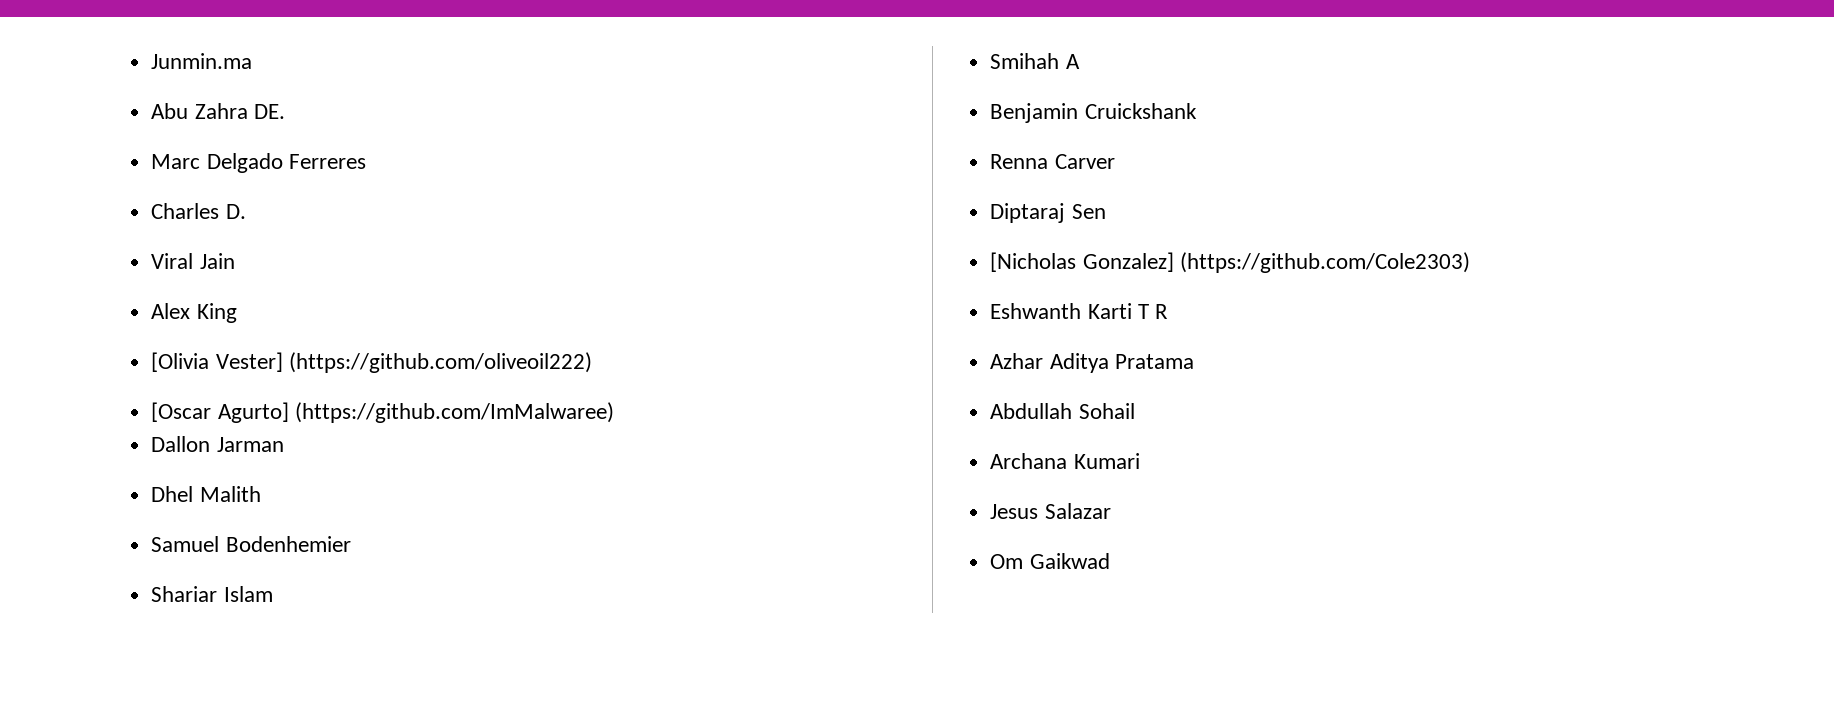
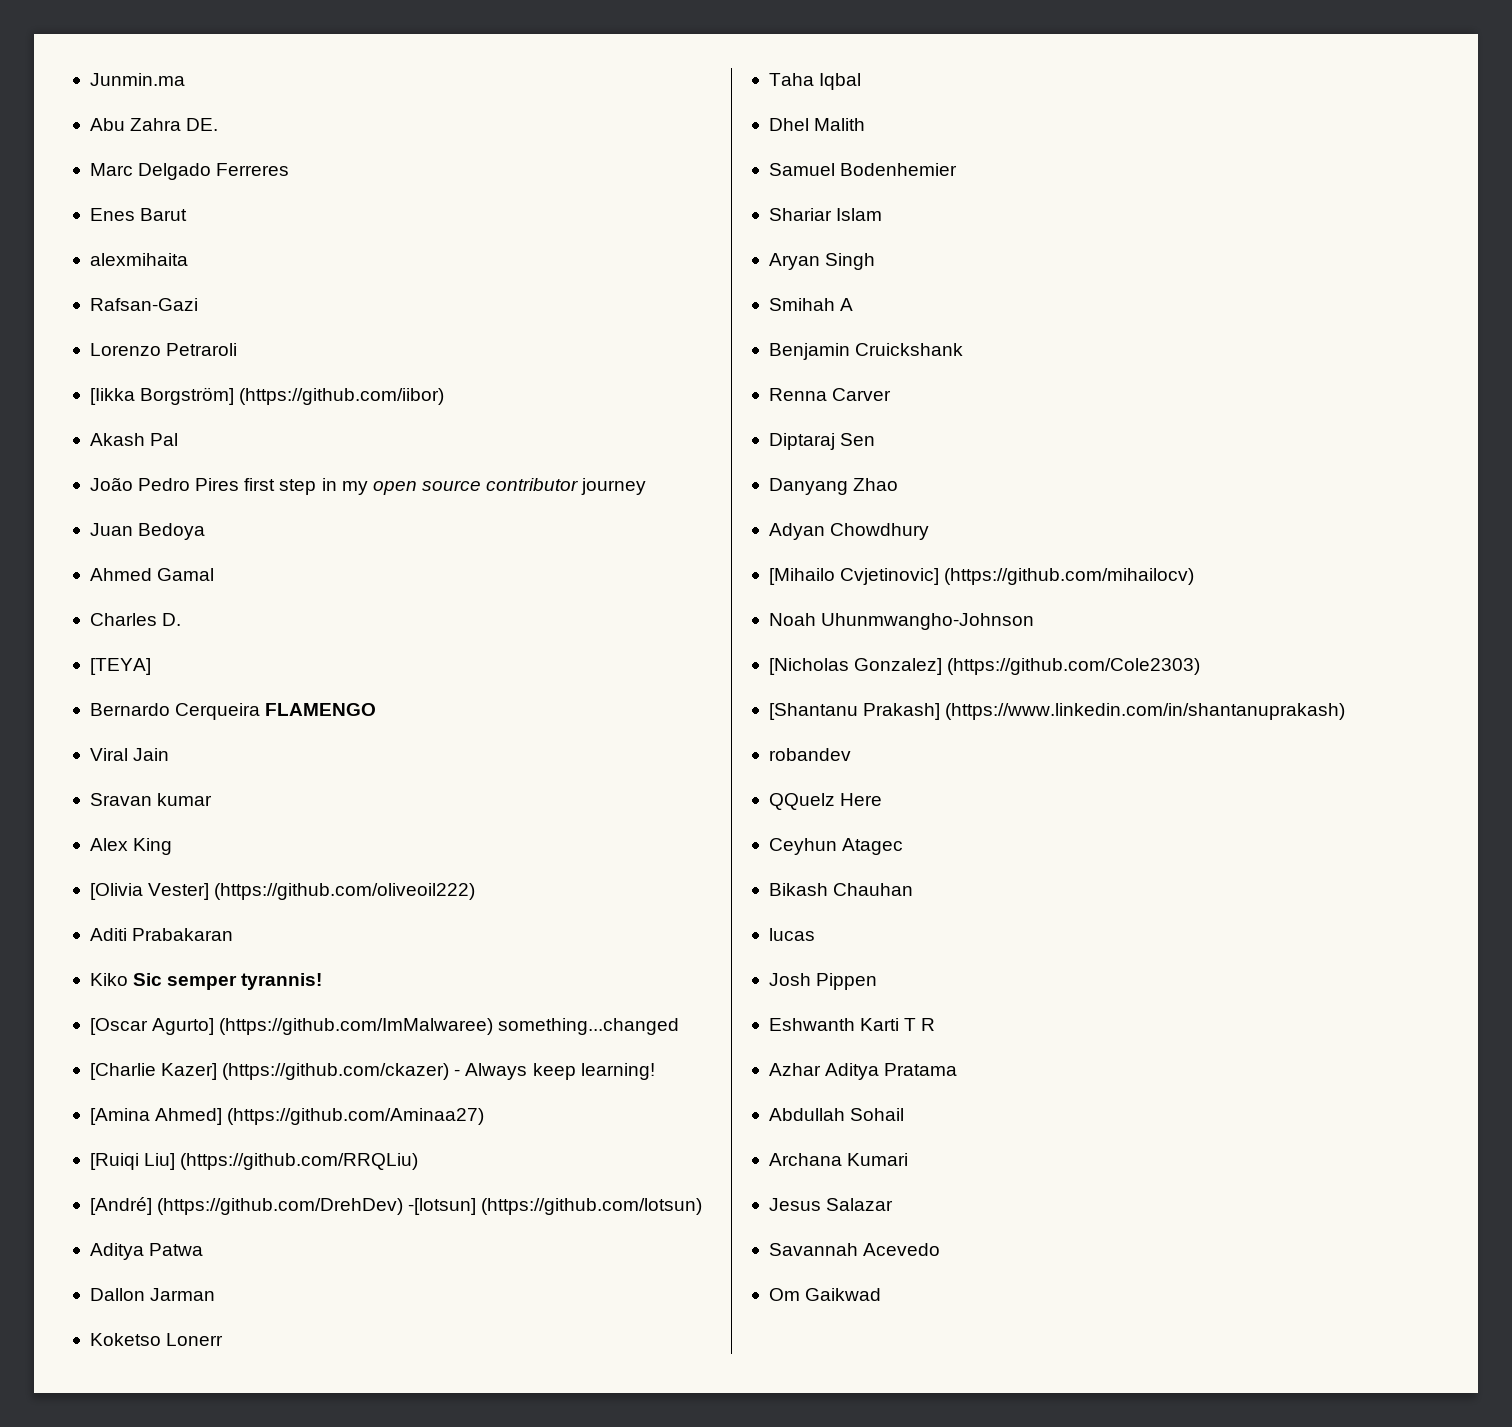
[151,203,246,219] Charles D. -> [89,208,188,221] [89,253,188,266] [89,298,198,311] [89,343,238,356] [89,387,445,405] [89,433,179,446] [89,477,647,495] [89,523,206,540] [89,568,215,581] [89,613,182,626] [89,658,151,675] [89,703,377,720] Enes Barut // alexmihaita // Rafsan-Gazi // Lorenzo Petraroli // [Iikka Borgström] (https://github.com/iibor) // Akash Pal // João Pedro Pires first step in my open source contributor journey // Juan Bedoya // Ahmed Gamal // Charles D. // [TEYA] // Bernardo Cerqueira FLAMENGO
(235, 261) none -> [89,793,213,806] // Sravan kumar
[151,402,614,423] [151,436,284,452] [Oscar Agurto] (https://github.com/ImMalwaree) // Dallon Jarman -> [89,928,234,941] [89,973,323,990] [89,1018,680,1035] [89,1063,655,1080] [89,1108,485,1125] [89,1153,419,1170] [89,1197,703,1215] [89,1243,204,1260] [89,1288,216,1301] [89,1333,224,1346] [768,73,862,90] Aditi Prabakaran // Kiko Sic semper tyrannis! // [Oscar Agurto] (https://github.com/ImMalwaree) something...changed // [Charlie Kazer] (https://github.com/ckazer) - Always keep learning! // [Amina Ahmed] (https://github.com/Aminaa27) // [Ruiqi Liu] (https://github.com/RRQLiu) // [André] (https://github.com/DrehDev) -[lotsun] (https://github.com/lotsun) // Aditya Patwa // Dallon Jarman // Koketso Lonerr // Taha Iqbal
(273, 594) none -> [768,253,876,270] // Aryan Singh
[990,252,1470,273] [Nicholas Gonzalez] (https://github.com/Cole2303) -> [768,478,899,495] [768,523,930,540] [768,568,1195,585] [768,613,1035,630] [768,658,1201,675] [768,703,1346,720] [768,748,851,761] [768,793,883,810] [768,838,904,855] [768,883,914,896] [768,928,815,941] [768,973,878,990] Danyang Zhao // Adyan Chowdhury // [Mihailo Cvjetinovic] (https://github.com/mihailocv) // Noah Uhunmwangho-Johnson // [Nicholas Gonzalez] (https://github.com/Cole2303) // [Shantanu Prakash] (https://www.linkedin.com/in/shantanuprakash) // robandev // QQuelz Here // Ceyhun Atagec // Bikash Chauhan // lucas // Josh Pippen
(1111, 511) none -> [768,1243,941,1256] // Savannah Acevedo

